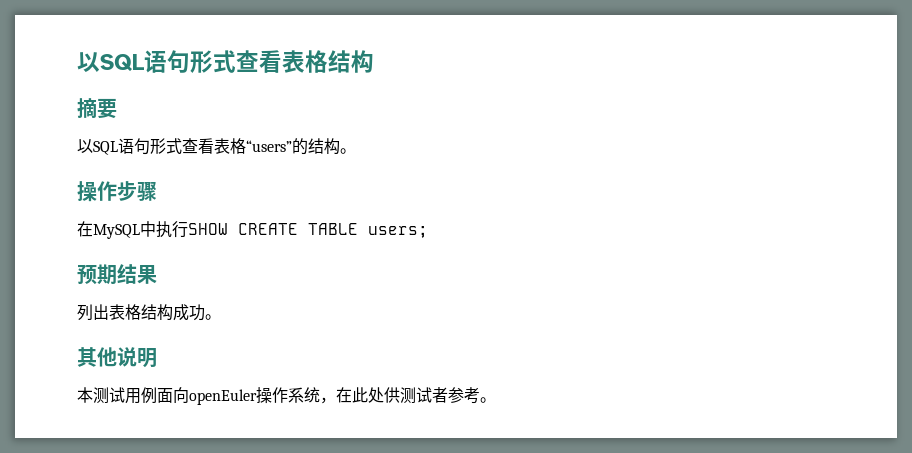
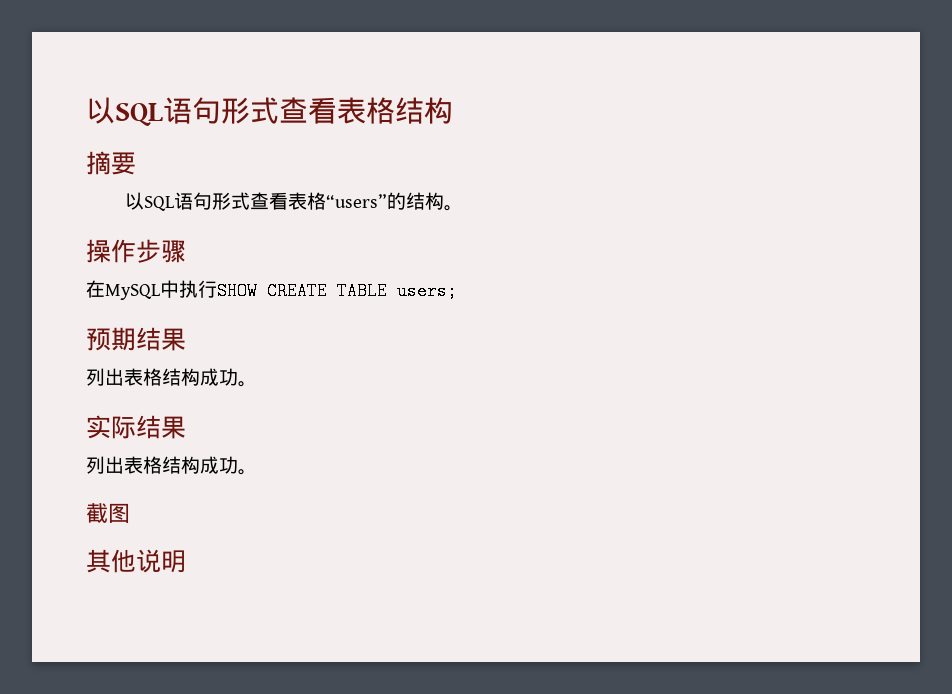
[77,347,157,368] [77,387,496,405] 其他说明 // 本测试用例面向openEuler操作系统，在此处供测试者参考。 -> [86,415,186,439] [86,456,257,475] [86,503,130,523] [86,549,186,573] 实际结果 // 列出表格结构成功。 // 截图 // 其他说明

